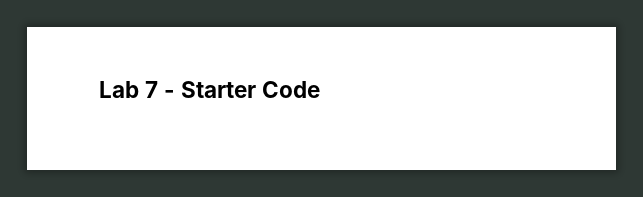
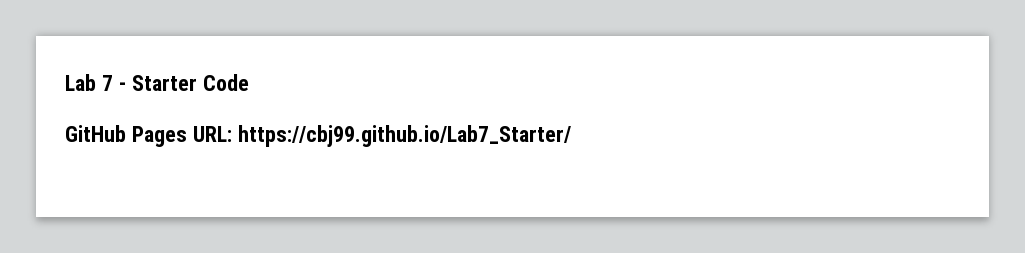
(321, 89) none -> [65,125,571,147] // GitHub Pages URL: https://cbj99.github.io/Lab7_Starter/

